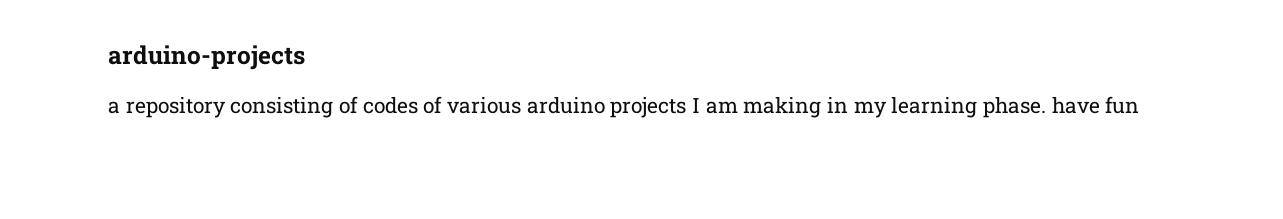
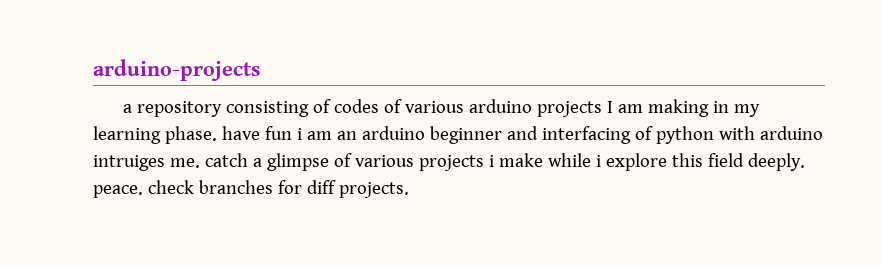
(1140, 105) none -> [296,126,823,144] [93,153,805,171] [93,180,409,198] i am an arduino beginner and interfacing of python with arduino intruiges me. catch a glimpse of various projects i make while i explore this field deeply. peace. check branches for diff projects.

